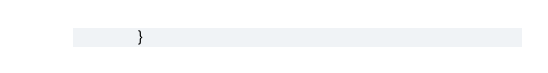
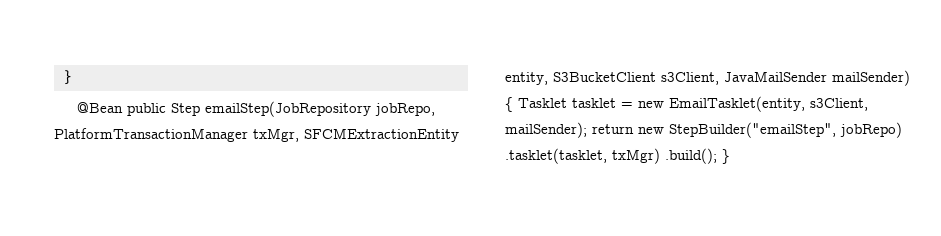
[137,30,145,45] } -> [63,70,72,85] [77,101,436,117] [54,128,459,142] [505,70,910,86] [505,96,868,112] [505,122,902,138] [505,148,730,164] } // @Bean public Step emailStep(JobRepository jobRepo, PlatformTransactionManager txMgr, SFCMExtractionEntity entity, S3BucketClient s3Client, JavaMailSender mailSender) { Tasklet tasklet = new EmailTasklet(entity, s3Client, mailSender); return new StepBuilder("emailStep", jobRepo) .tasklet(tasklet, txMgr) .build(); }

